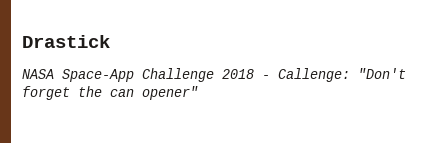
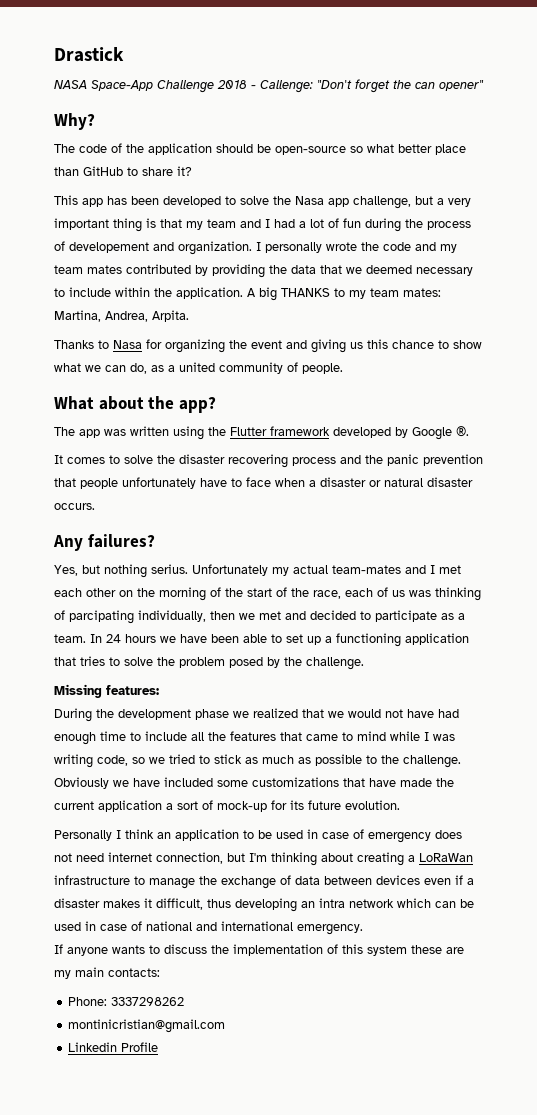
(198, 93) none -> [54,113,95,130] [54,143,466,155] [54,166,192,176] [54,195,471,209] [54,218,471,232] [54,241,457,255] [54,264,473,278] [54,287,441,301] [54,310,189,322] [54,339,482,353] [54,362,343,374] [54,396,216,413] [54,426,469,440] [54,454,483,468] [54,477,473,489] [54,503,95,510] [53,534,155,551] [54,564,461,578] [54,587,481,601] [54,610,465,624] [54,633,469,647] [54,656,364,670] [54,684,159,698] [54,708,459,722] [54,731,455,745] [54,754,461,768] [54,777,454,789] [54,800,400,812] [54,829,462,843] [54,852,473,866] [54,875,474,889] [54,898,474,912] [54,921,363,935] [54,944,464,956] [54,967,160,979] [68,997,185,1006] [68,1019,226,1033] [68,1042,159,1052] // Why? // The code of the application should be open-source so what better place than GitHub to share it? // This app has been developed to solve the Nasa app challenge, but a very important thing is that my team and I had a lot of fun during the process of developement and organization. I personally wrote the code and my team mates contributed by providing the data that we deemed necessary to include within the application. A big THANKS to my team mates: Martina, Andrea, Arpita. // Thanks to Nasa for organizing the event and giving us this chance to show what we can do, as a united community of people. // What about the app? // The app was written using the Flutter framework developed by Google ®. // It comes to solve the disaster recovering process and the panic prevention that people unfortunately have to face when a disaster or natural disaster occurs. // Any failures? // Yes, but nothing serius. Unfortunately my actual team-mates and I met each other on the morning of the start of the race, each of us was thinking of parcipating individually, then we met and decided to participate as a team. In 24 hours we have been able to set up a functioning application that tries to solve the problem posed by the challenge. // Missing features: // During the development phase we realized that we would not have had enough time to include all the features that came to mind while I was writing code, so we tried to stick as much as possible to the challenge. Obviously we have included some customizations that have made the current application a sort of mock-up for its future evolution. // Personally I think an application to be used in case of emergency does not need internet connection, but I'm thinking about creating a LoRaWan infrastructure to manage the exchange of data between devices even if a disaster makes it difficult, thus developing an intra network which can be used in case of national and international emergency. // If anyone wants to discuss the implementation of this system these are my main contacts: // Phone: 3337298262 // montinicristian@gmail.com // Linkedin Profile

